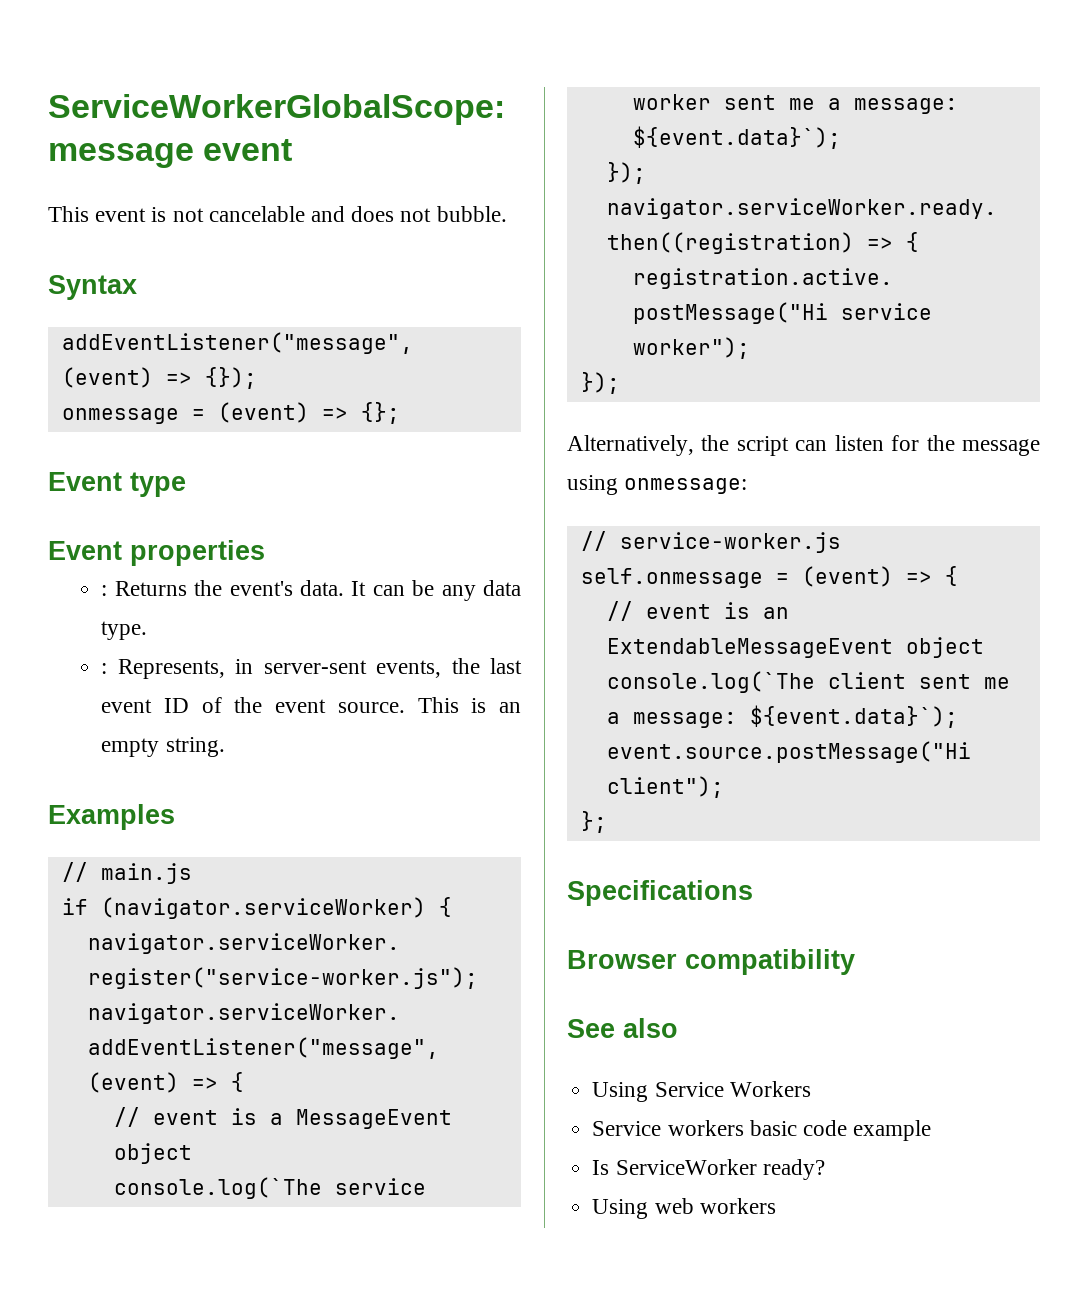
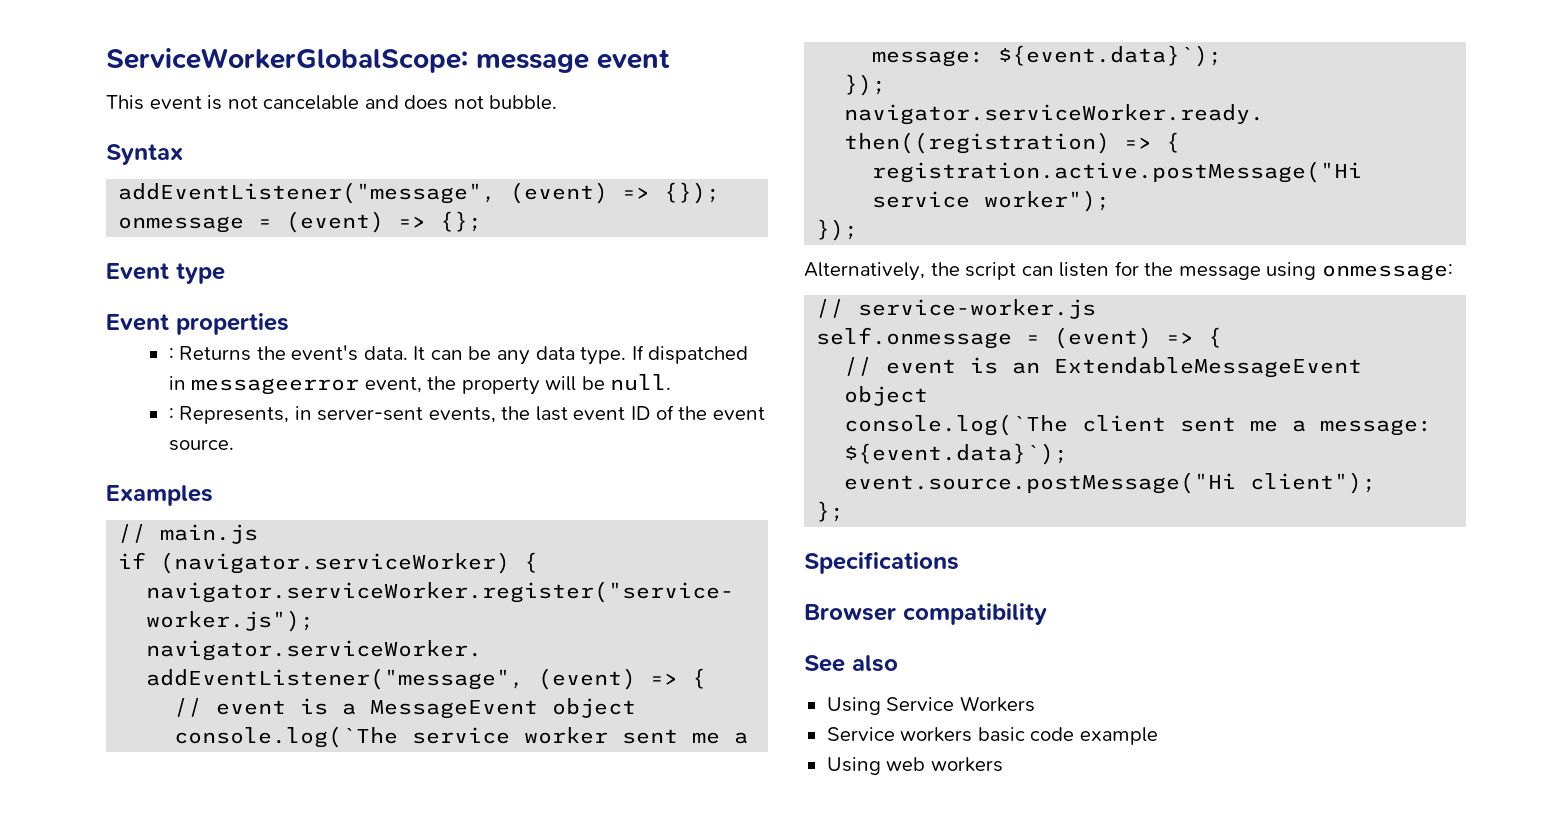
(148, 630) none -> [631,345,749,364] [168,374,672,395] If dispatched in messageerror event, the property will be null.
[417,697,522,713] [101,737,225,757] This is an empty string. -> (234, 445) none
[592,1159,825,1180] // Is ServiceWorker ready? -> (1158, 736) none

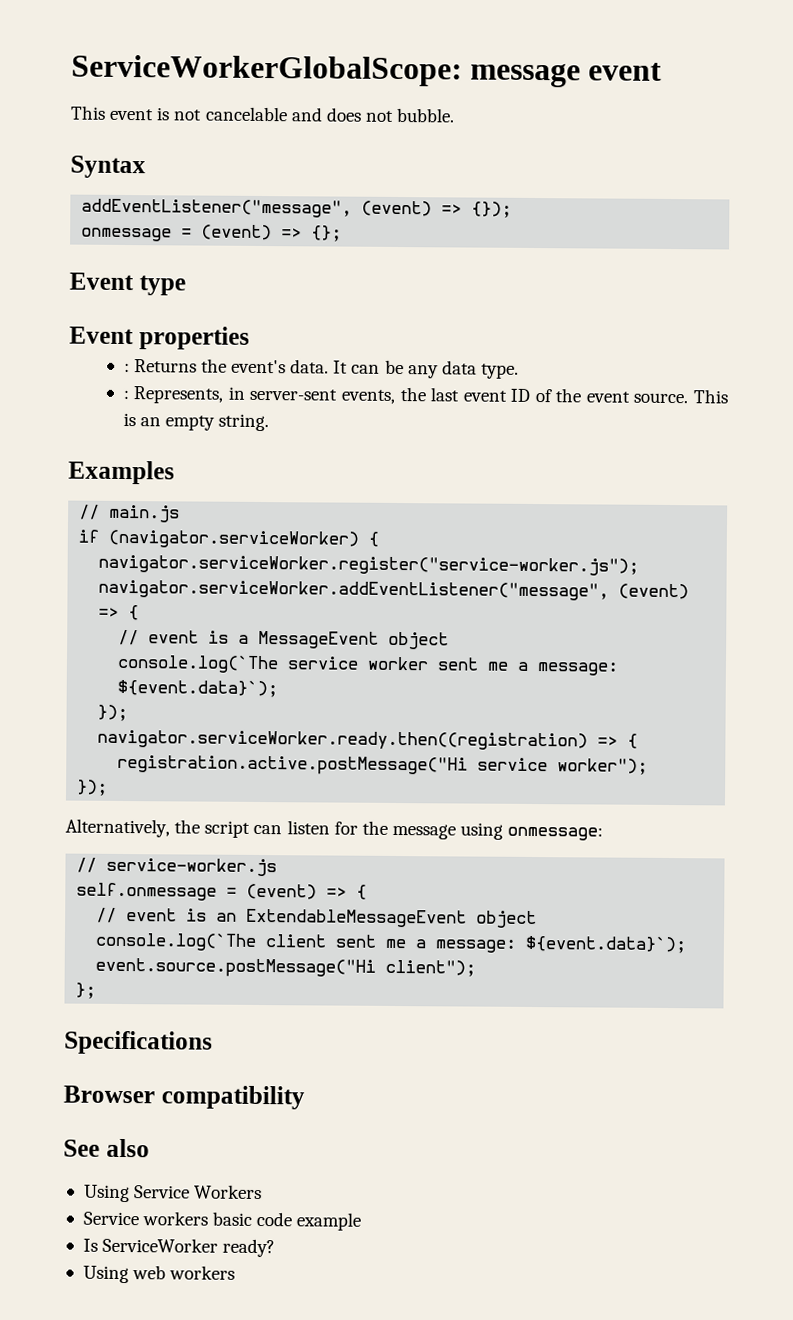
[631,345,749,364] [168,374,672,395] If dispatched in messageerror event, the property will be null. -> (519, 371) none
(234, 445) none -> [693,389,728,404] [122,412,270,432] This is an empty string.
(1158, 736) none -> [82,1237,276,1258] // Is ServiceWorker ready?

